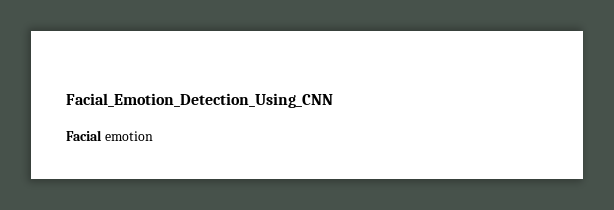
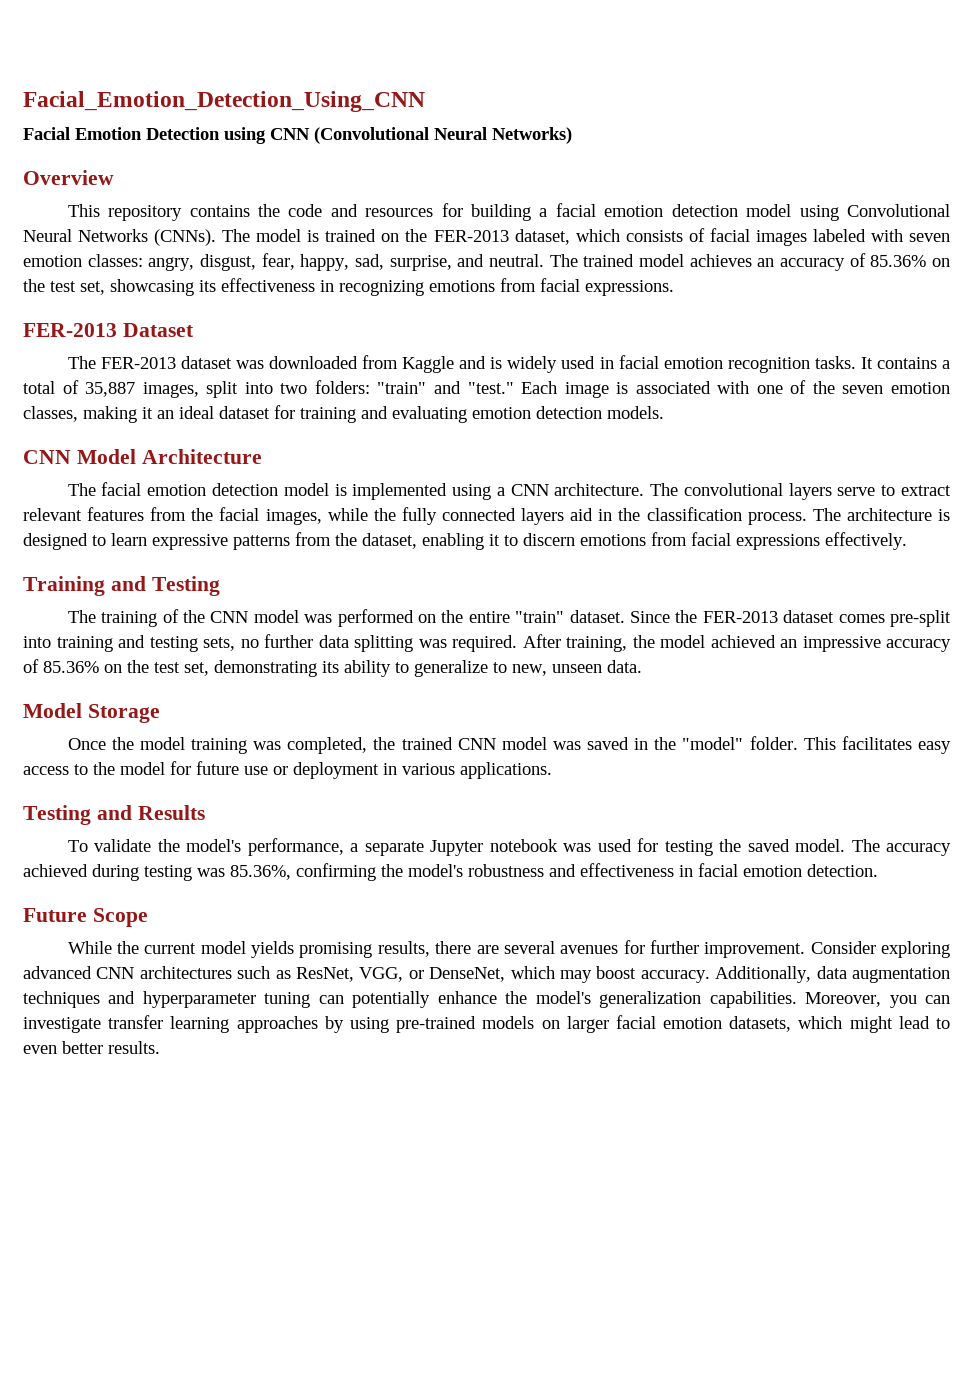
[104,131,153,141] emotion -> [75,127,572,144] [23,170,114,185] [67,203,951,221] [23,228,950,246] [23,253,950,271] [23,278,674,296] [23,323,194,337] [67,355,951,373] [23,380,950,398] [23,405,664,423] [23,449,262,464] [67,482,952,500] [23,507,950,525] [23,532,907,550] [23,576,220,596] [67,609,951,627] [23,634,951,652] [23,659,642,677] [23,703,160,723] [67,736,952,754] [23,761,552,779] [23,805,205,825] [67,838,952,856] [23,863,878,881] [23,908,148,927] [67,940,950,958] [23,966,950,983] [23,991,950,1008] [23,1015,950,1033] [23,1041,160,1054] Emotion Detection using CNN (Convolutional Neural Networks) // Overview // This repository contains the code and resources for building a facial emotion detection model using Convolutional Neural Networks (CNNs). The model is trained on the FER-2013 dataset, which consists of facial images labeled with seven emotion classes: angry, disgust, fear, happy, sad, surprise, and neutral. The trained model achieves an accuracy of 85.36% on the test set, showcasing its effectiveness in recognizing emotions from facial expressions. // FER-2013 Dataset // The FER-2013 dataset was downloaded from Kaggle and is widely used in facial emotion recognition tasks. It contains a total of 35,887 images, split into two folders: "train" and "test." Each image is associated with one of the seven emotion classes, making it an ideal dataset for training and evaluating emotion detection models. // CNN Model Architecture // The facial emotion detection model is implemented using a CNN architecture. The convolutional layers serve to extract relevant features from the facial images, while the fully connected layers aid in the classification process. The architecture is designed to learn expressive patterns from the dataset, enabling it to discern emotions from facial expressions effectively. // Training and Testing // The training of the CNN model was performed on the entire "train" dataset. Since the FER-2013 dataset comes pre-split into training and testing sets, no further data splitting was required. After training, the model achieved an impressive accuracy of 85.36% on the test set, demonstrating its ability to generalize to new, unseen data. // Model Storage // Once the model training was completed, the trained CNN model was saved in the "model" folder. This facilitates easy access to the model for future use or deployment in various applications. // Testing and Results // To validate the model's performance, a separate Jupyter notebook was used for testing the saved model. The accuracy achieved during testing was 85.36%, confirming the model's robustness and effectiveness in facial emotion detection. // Future Scope // While the current model yields promising results, there are several avenues for further improvement. Consider exploring advanced CNN architectures such as ResNet, VGG, or DenseNet, which may boost accuracy. Additionally, data augmentation techniques and hyperparameter tuning can potentially enhance the model's generalization capabilities. Moreover, you can investigate transfer learning approaches by using pre-trained models on larger facial emotion datasets, which might lead to even better results.

